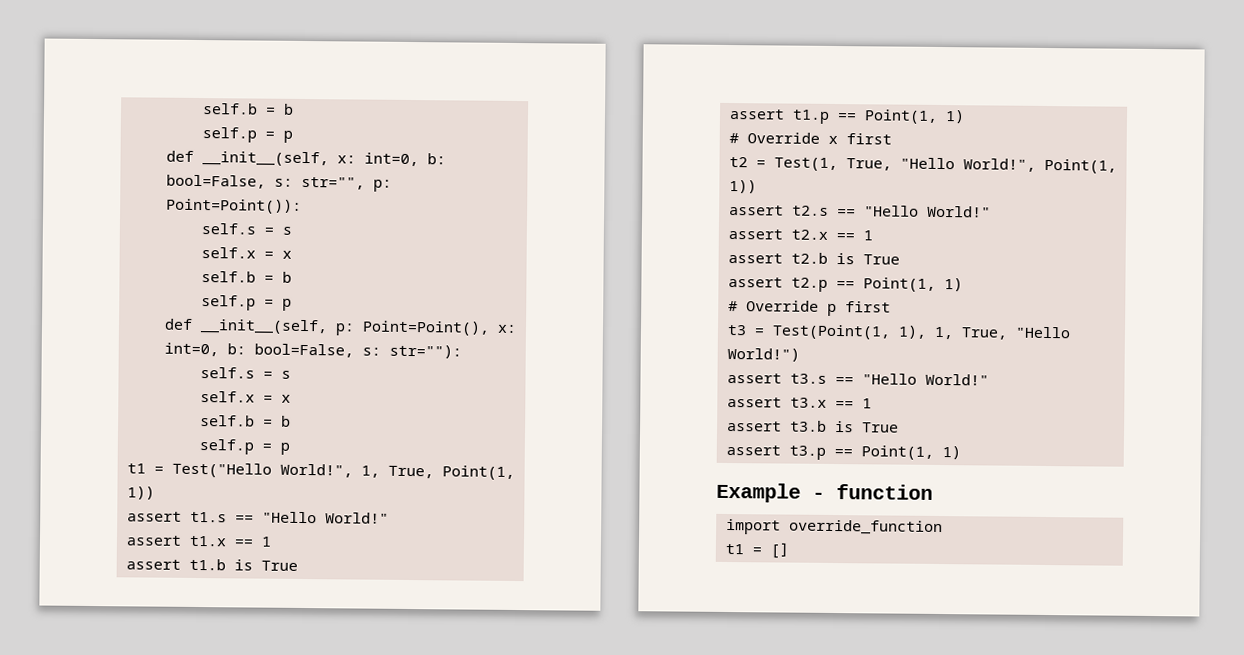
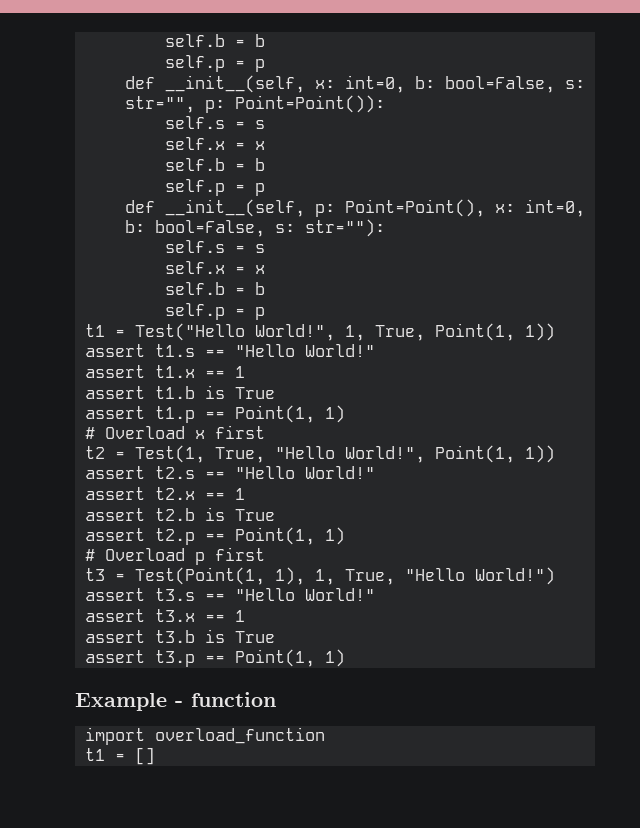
[746,132,820,144] Override -> [104,426,185,439] Overload
[745,300,819,312] Override -> [104,548,185,561] Overload
[788,519,943,536] override_function -> [154,727,325,744] overload_function

